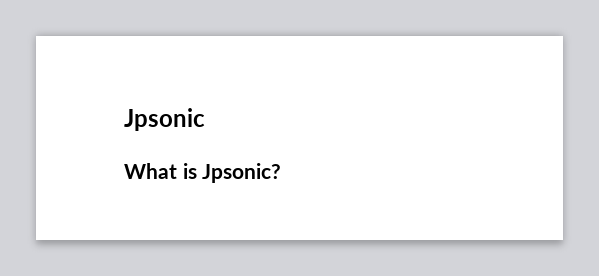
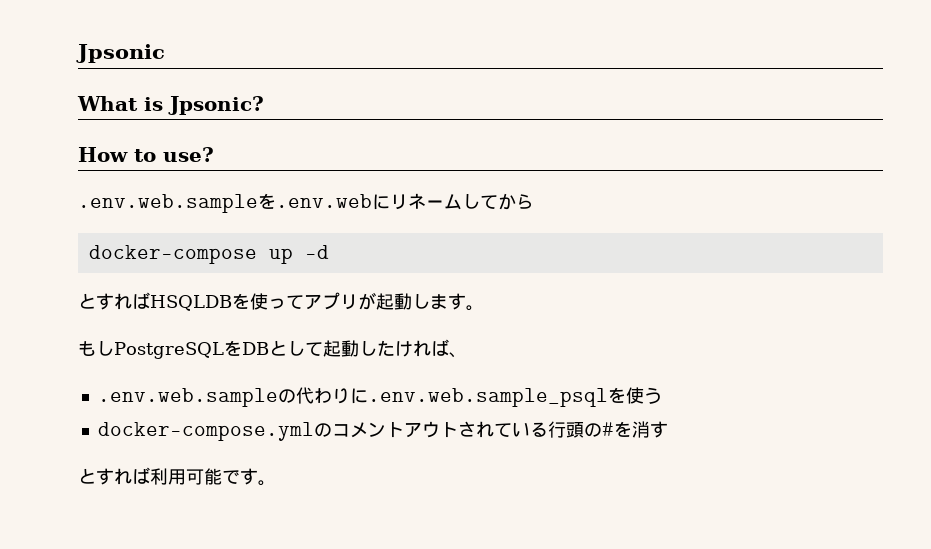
(282, 173) none -> [78,147,214,162] [78,193,534,213] [88,245,329,264] [78,292,484,311] [78,339,467,359] [97,387,662,407] [97,421,668,441] [78,467,276,486] // How to use? // .env.web.sampleを.env.webにリネームしてから // docker-compose up -d // とすればHSQLDBを使ってアプリが起動します。 // もしPostgreSQLをDBとして起動したければ、 // .env.web.sampleの代わりに.env.web.sample_psqlを使う // docker-compose.ymlのコメントアウトされている行頭の#を消す // とすれば利用可能です。

